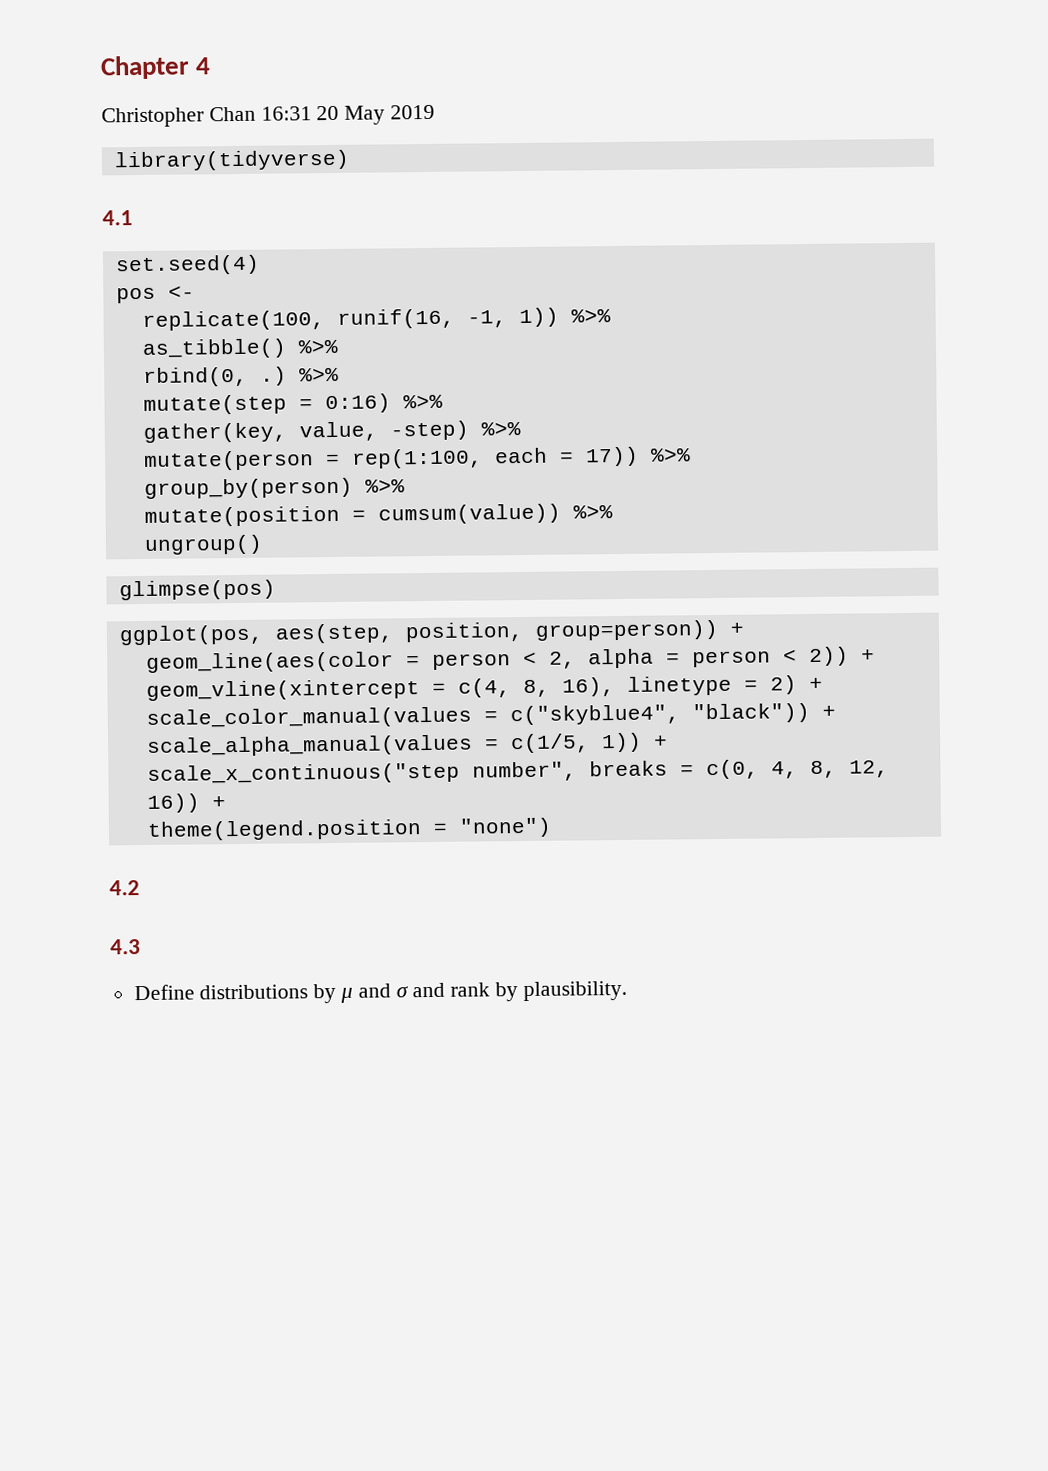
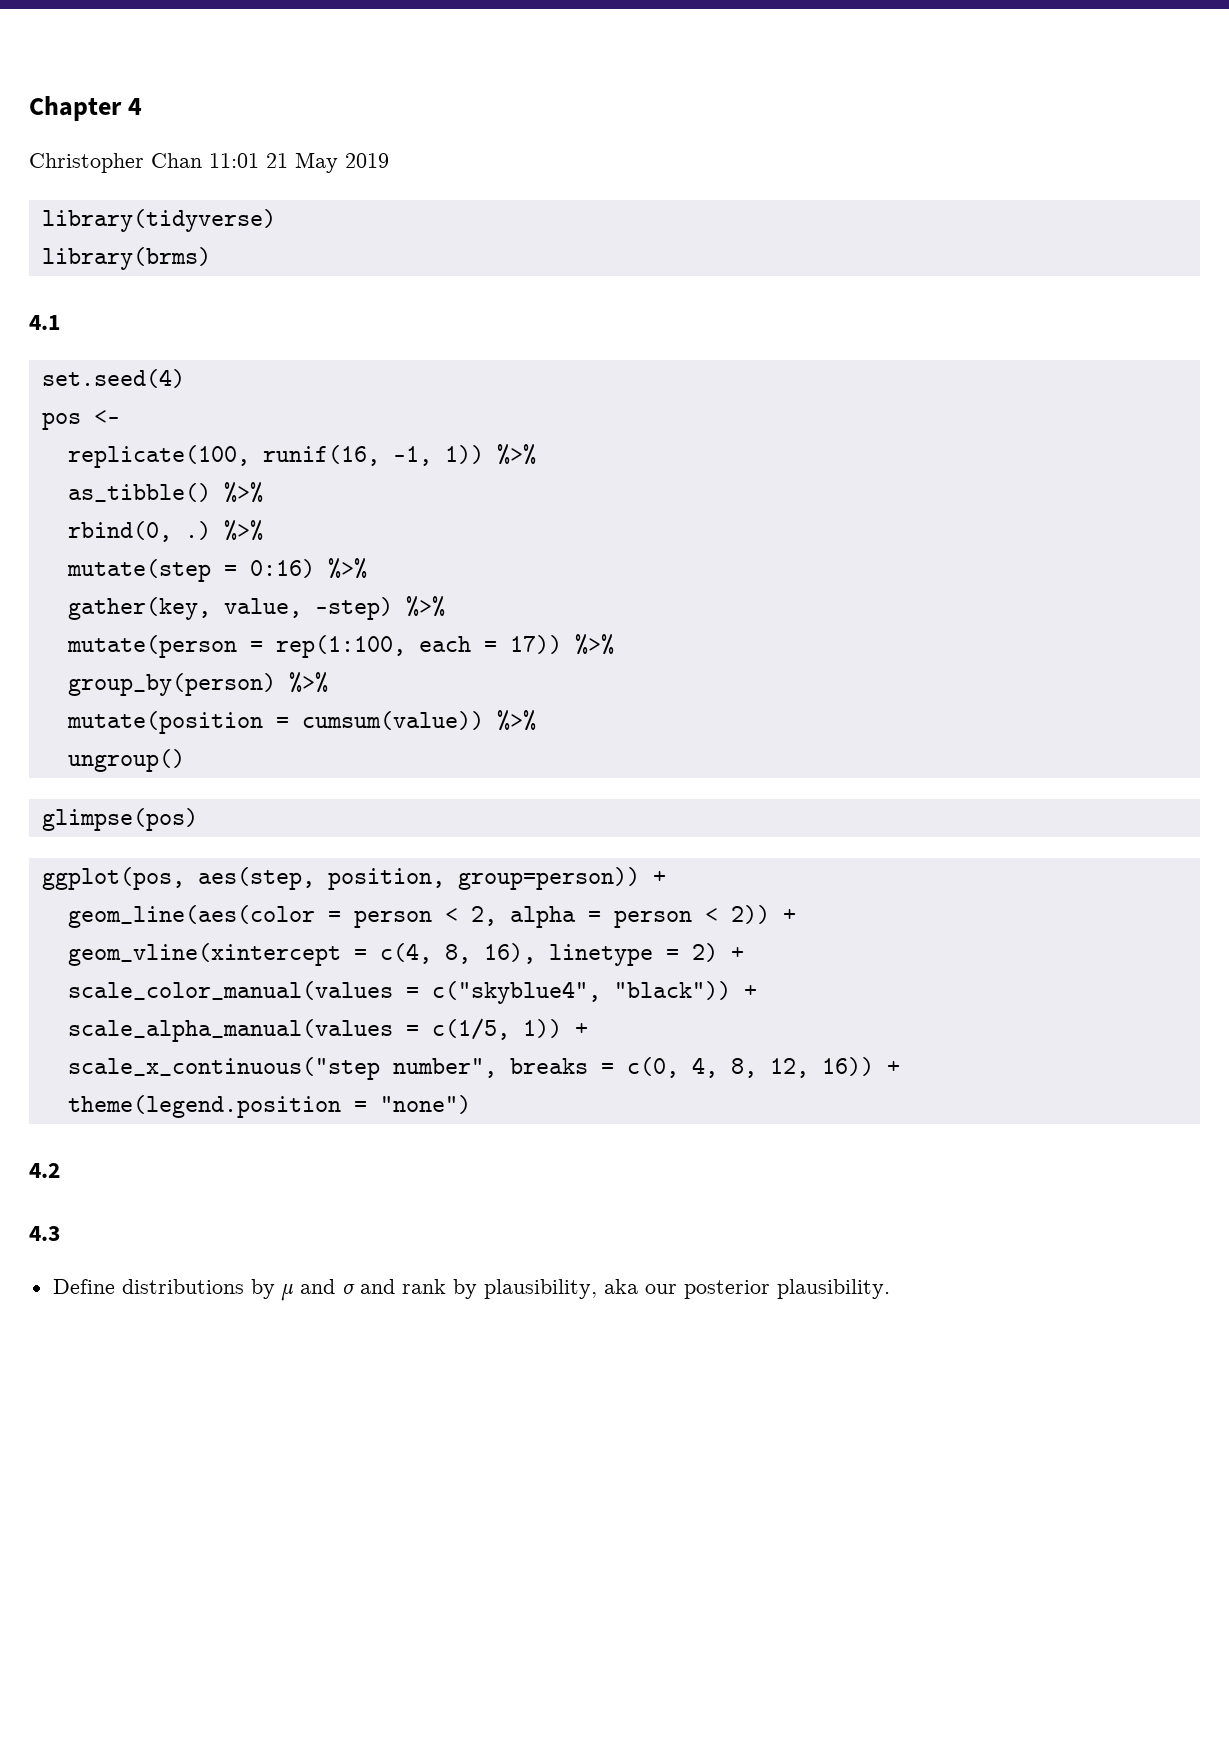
[260,105,340,121] 16:31 20 -> [209,153,288,168] 11:01 21
(350, 160) none -> [41,247,211,270] // library(brms)
(519, 992) none -> [483,1279,770,1299] plausibility, aka our posterior

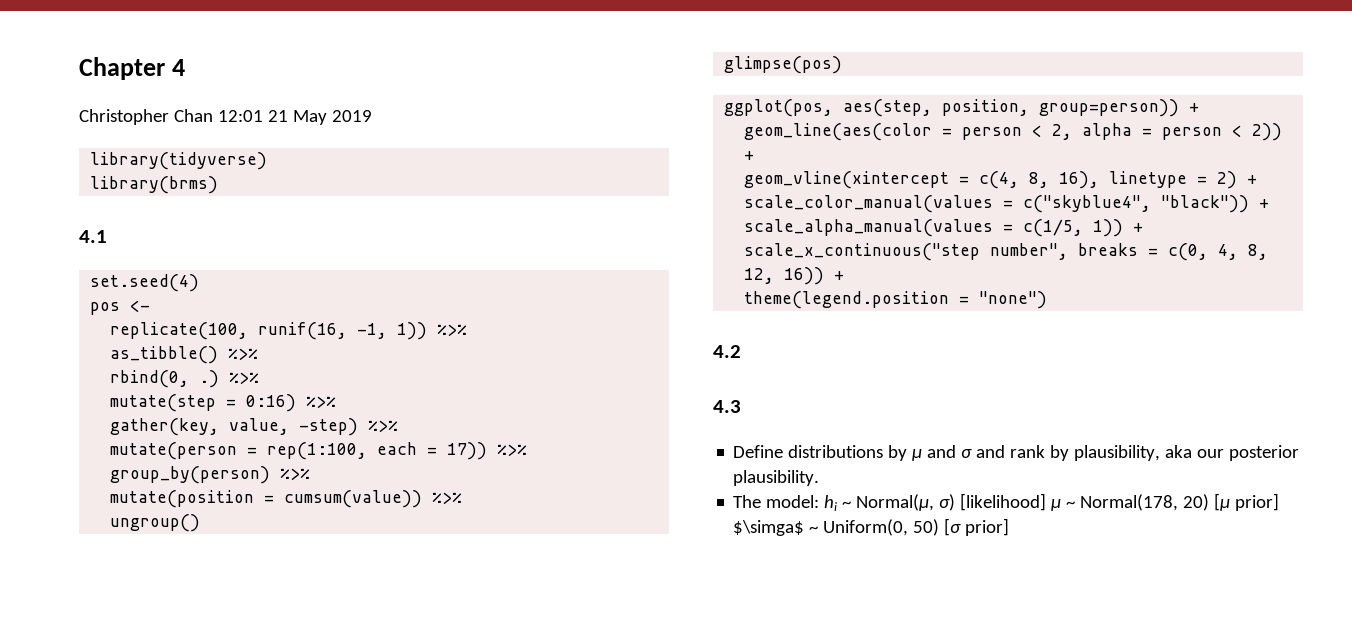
[209,153,259,168] 11:01 -> [217,110,263,122] 12:01
(890, 1289) none -> [733,493,1280,511] [733,518,1010,536] // The model: hi ~ Normal(μ, σ) [likelihood] μ ~ Normal(178, 20) [μ prior] $\simga$ ~ Uniform(0, 50) [σ prior]

